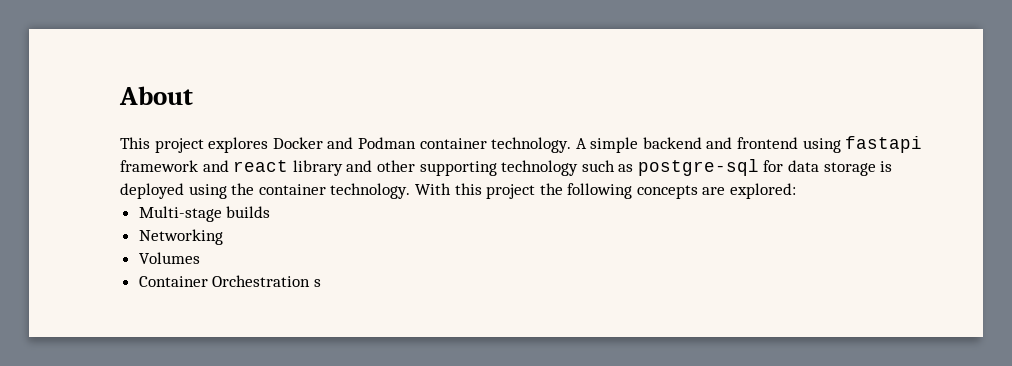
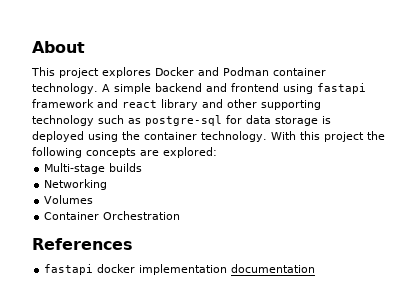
[313,279,321,287] s -> [32,238,133,250] [44,264,316,275] // References // fastapi docker implementation documentation

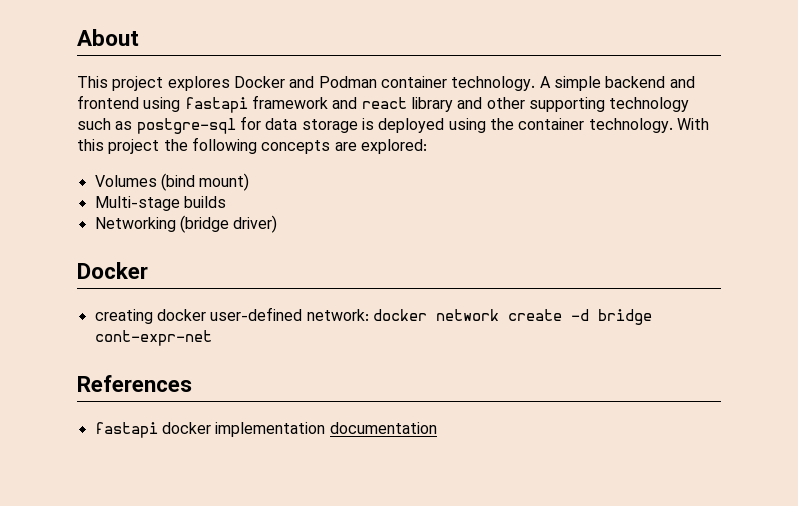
(217, 152) none -> [94,173,250,191] // Volumes (bind mount)
[44,195,94,204] [44,211,181,220] // Volumes // Container Orchestration -> [179,215,278,233] [77,262,148,279] [94,307,652,325] [94,330,212,346] (bridge driver) // Docker // creating docker user-defined network: docker network create -d bridge cont-expr-net

